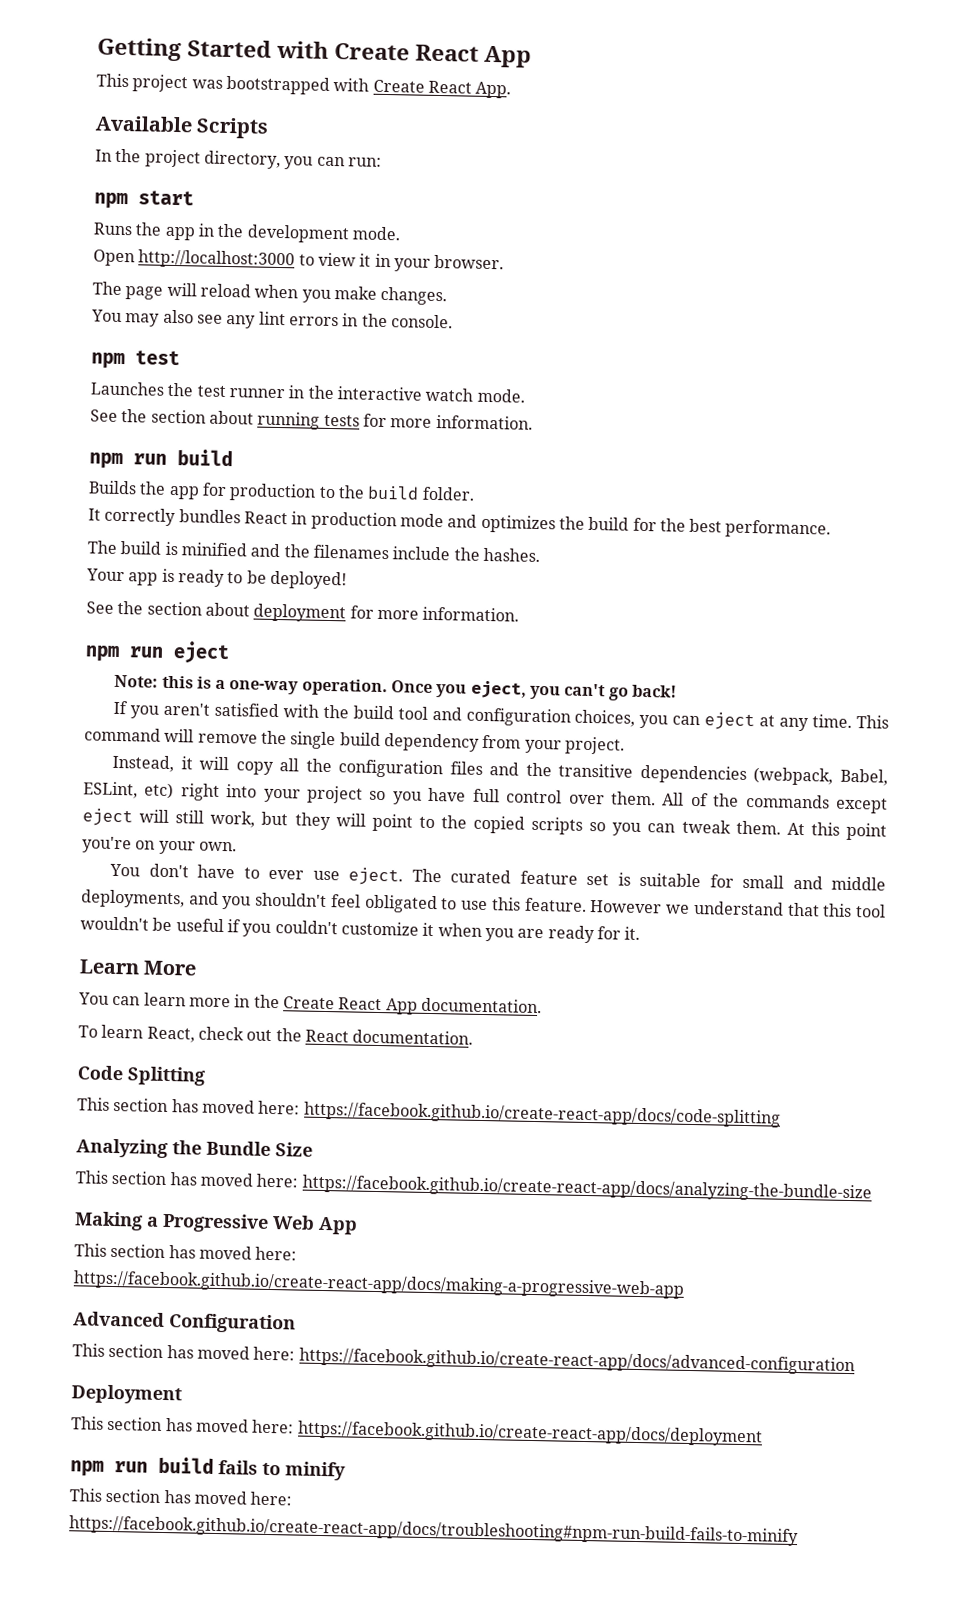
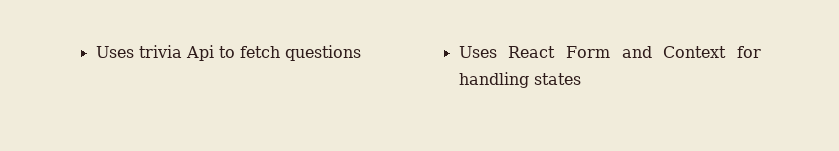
[97,37,533,68] [96,73,512,99] [95,115,270,139] [95,148,382,170] [94,190,194,210] [93,222,401,244] [93,249,505,272] [92,281,448,306] [91,309,453,329] [91,350,180,370] [90,381,525,403] [90,409,533,430] [89,449,233,470] [88,480,475,502] [88,507,832,539] [87,540,540,562] [86,568,347,590] [86,600,520,623] [85,641,230,665] [114,674,678,701] [113,700,890,732] [84,727,625,755] [112,754,888,786] [83,781,888,814] [82,808,887,841] [82,836,237,855] [109,863,886,891] [81,889,887,918] [80,916,641,944] [79,959,198,976] [78,992,542,1015] [78,1024,474,1045] [77,1065,205,1086] [77,1097,781,1128] [76,1138,313,1159] [75,1170,872,1203] [74,1211,358,1235] [74,1243,298,1261] [73,1270,685,1299] [73,1311,296,1334] [72,1343,855,1376] [71,1384,182,1405] [71,1416,763,1447] [70,1456,346,1481] [69,1488,293,1506] [69,1515,799,1547] Getting Started with Create React App // This project was bootstrapped with Create React App. // Available Scripts // In the project directory, you can run: // npm start // Runs the app in the development mode. // Open http://localhost:3000 to view it in your browser. // The page will reload when you make changes. // You may also see any lint errors in the console. // npm test // Launches the test runner in the interactive watch mode. // See the section about running tests for more information. // npm run build // Builds the app for production to the build folder. // It correctly bundles React in production mode and optimizes the build for the best performance. // The build is minified and the filenames include the hashes. // Your app is ready to be deployed! // See the section about deployment for more information. // npm run eject // Note: this is a one-way operation. Once you eject, you can't go back! // If you aren't satisfied with the build tool and configuration choices, you can eject at any time. This command will remove the single build dependency from your project. // Instead, it will copy all the configuration files and the transitive dependencies (webpack, Babel, ESLint, etc) right into your project so you have full control over them. All of the commands except eject will still work, but they will point to the copied scripts so you can tweak them. At this point you're on your own. // You don't have to ever use eject. The curated feature set is suitable for small and middle deployments, and you shouldn't feel obligated to use this feature. However we understand that this tool wouldn't be useful if you couldn't customize it when you are ready for it. // Learn More // You can learn more in the Create React App documentation. // To learn React, check out the React documentation. // Code Splitting // This section has moved here: https://facebook.github.io/create-react-app/docs/code-splitting // Analyzing the Bundle Size // This section has moved here: https://facebook.github.io/create-react-app/docs/analyzing-the-bundle-size // Making a Progressive Web App // This section has moved here: https://facebook.github.io/create-react-app/docs/making-a-progressive-web-app // Advanced Configuration // This section has moved here: https://facebook.github.io/create-react-app/docs/advanced-configuration // Deployment // This section has moved here: https://facebook.github.io/create-react-app/docs/deployment // npm run build fails to minify // This section has moved here: https://facebook.github.io/create-react-app/docs/troubleshooting#npm-run-build-fails-to-minify -> [95,45,361,61] [458,46,761,58] [458,72,581,88] Uses trivia Api to fetch questions // Uses React Form and Context for handling states

